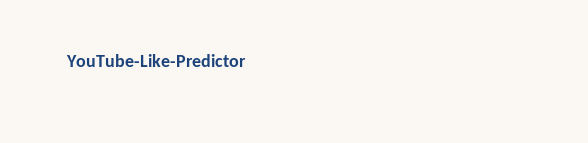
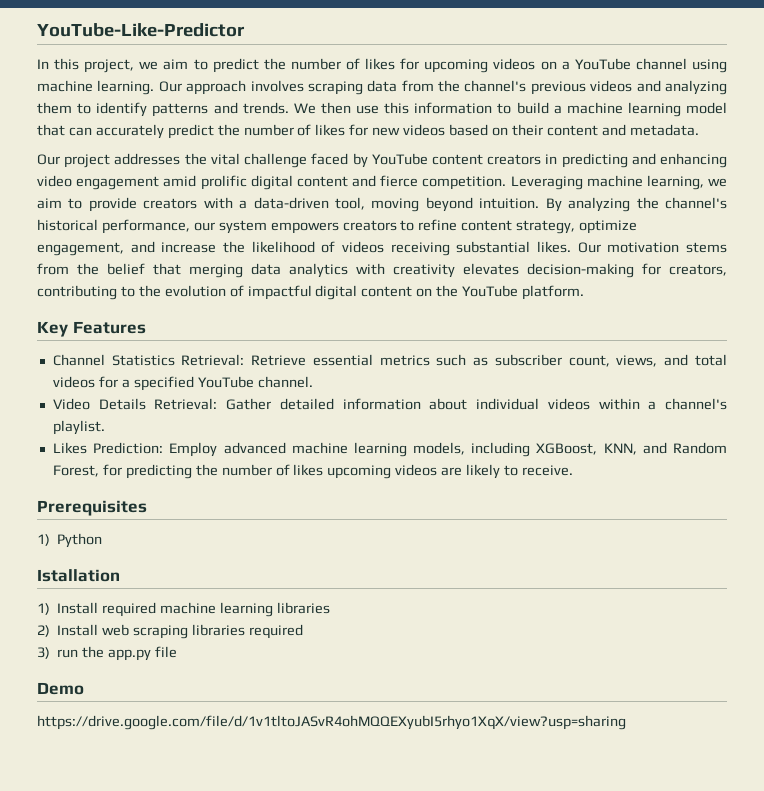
(246, 60) none -> [37,58,727,73] [37,80,727,95] [37,102,727,117] [37,124,699,139] [37,153,727,168] [37,175,727,190] [37,197,728,212] [37,219,638,234] [37,241,727,256] [37,263,727,278] [37,285,585,300] [37,321,146,337] [52,354,727,367] [52,376,313,391] [52,398,727,410] [52,420,105,435] [52,442,727,457] [52,464,573,479] [37,500,147,516] [37,533,103,548] [37,569,120,582] [37,602,330,617] [37,624,303,639] [37,646,177,661] [37,682,84,695] [37,715,626,730] // In this project, we aim to predict the number of likes for upcoming videos on a YouTube channel using machine learning. Our approach involves scraping data from the channel's previous videos and analyzing them to identify patterns and trends. We then use this information to build a machine learning model that can accurately predict the number of likes for new videos based on their content and metadata. // Our project addresses the vital challenge faced by YouTube content creators in predicting and enhancing video engagement amid prolific digital content and fierce competition. Leveraging machine learning, we aim to provide creators with a data-driven tool, moving beyond intuition. By analyzing the channel's historical performance, our system empowers creators to refine content strategy, optimize engagement, and increase the likelihood of videos receiving substantial likes. Our motivation stems from the belief that merging data analytics with creativity elevates decision-making for creators, contributing to the evolution of impactful digital content on the YouTube platform. // Key Features // Channel Statistics Retrieval: Retrieve essential metrics such as subscriber count, views, and total videos for a specified YouTube channel. // Video Details Retrieval: Gather detailed information about individual videos within a channel's playlist. // Likes Prediction: Employ advanced machine learning models, including XGBoost, KNN, and Random Forest, for predicting the number of likes upcoming videos are likely to receive. // Prerequisites // 1) Python // Istallation // 1) Install required machine learning libraries // 2) Install web scraping libraries required // 3) run the app.py file // Demo // https://drive.google.com/file/d/1v1tltoJASvR4ohMQQEXyubI5rhyo1XqX/view?usp=sharing

